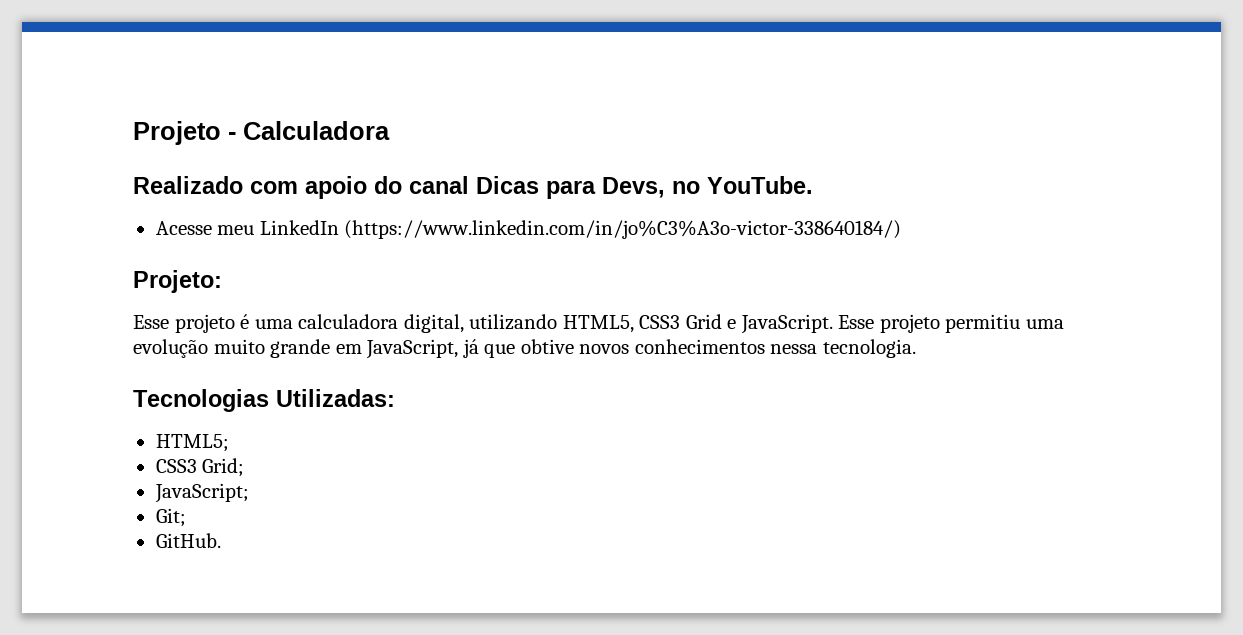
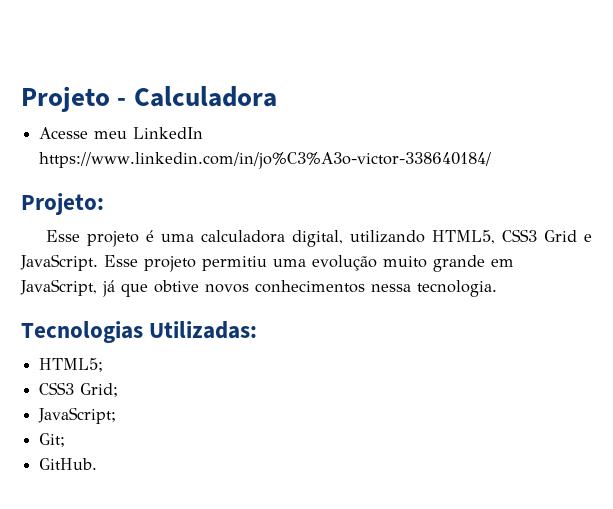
[133,176,813,199] // Realizado com apoio do canal Dicas para Devs, no YouTube. -> (277, 96) none
[344,220,902,239] (https://www.linkedin.com/in/jo%C3%A3o-victor-338640184/) -> [39,152,492,169] https://www.linkedin.com/in/jo%C3%A3o-victor-338640184/

